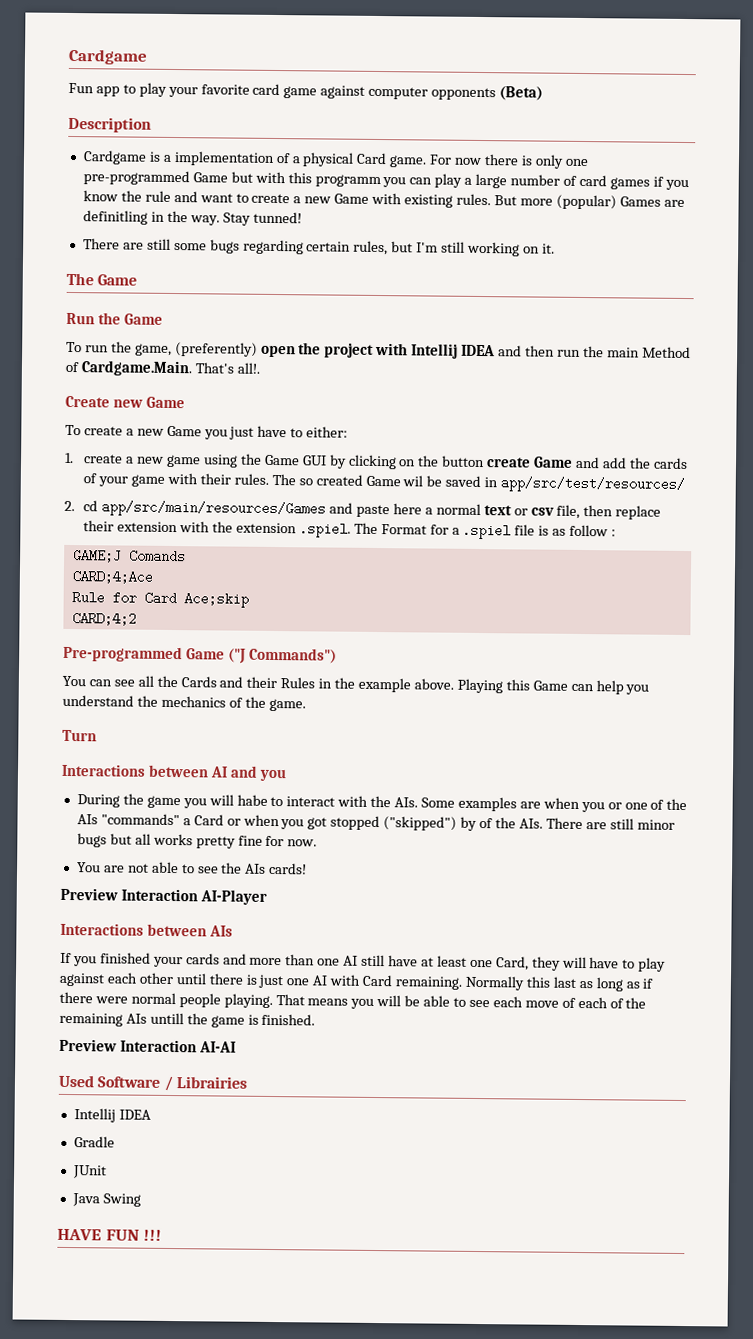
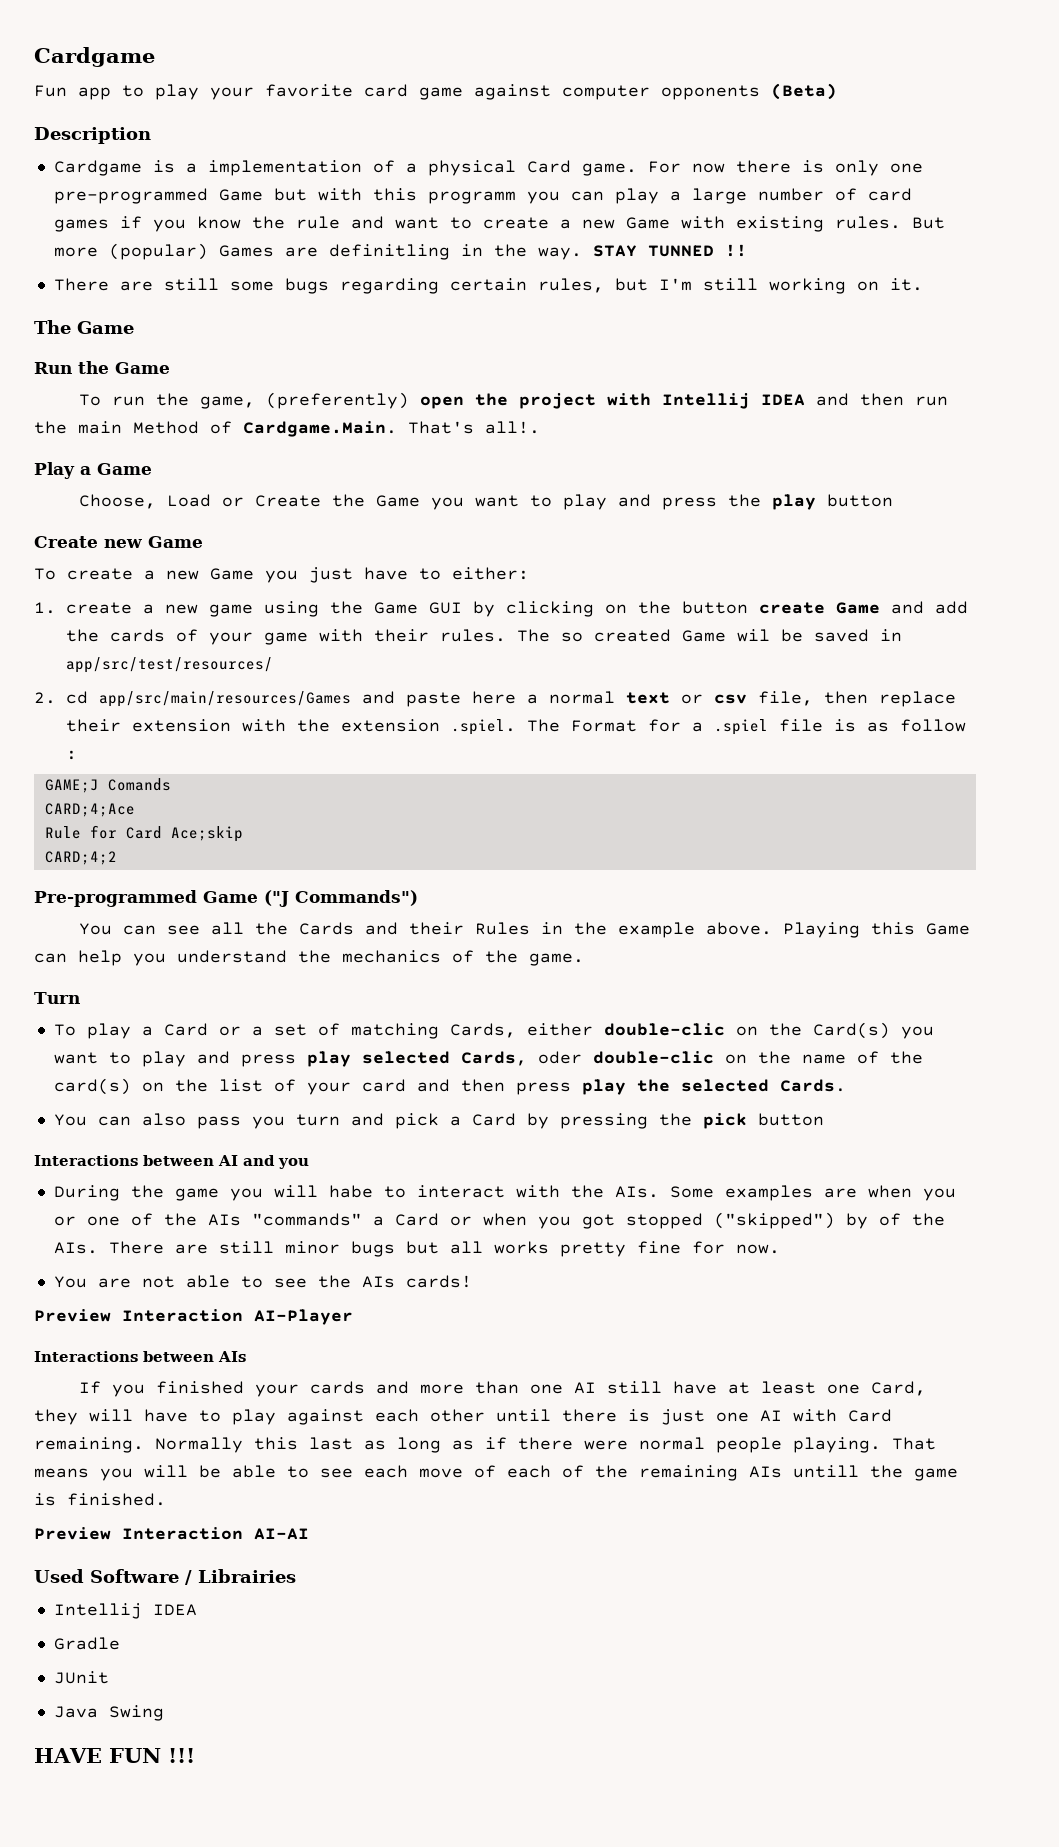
[222,211,302,226] Stay tunned! -> [592,244,747,257] STAY TUNNED !!
(260, 368) none -> [34,462,152,479] [79,494,894,510] // Play a Game // Choose, Load or Create the Game you want to play and press the play button
(97, 735) none -> [53,1022,934,1039] [53,1051,923,1067] [53,1078,846,1095] [53,1113,824,1129] // To play a Card or a set of matching Cards, either double-clic on the Card(s) you want to play and press play selected Cards, oder double-clic on the name of the card(s) on the list of your card and then press play the selected Cards. // You can also pass you turn and pick a Card by pressing the pick button

